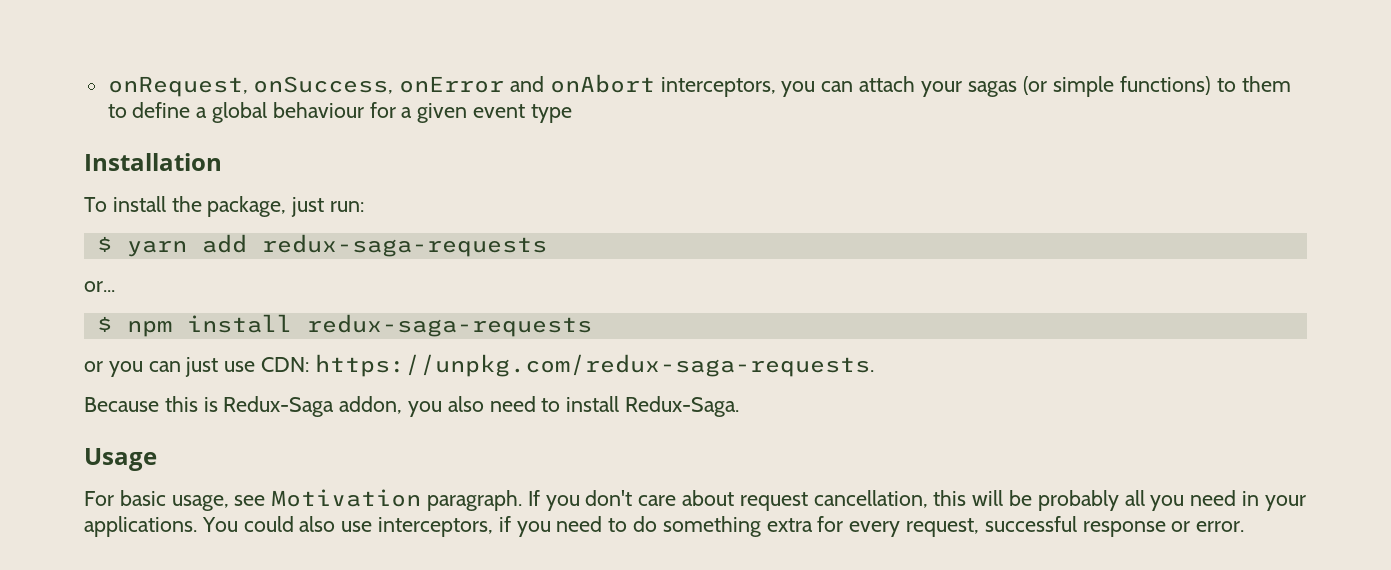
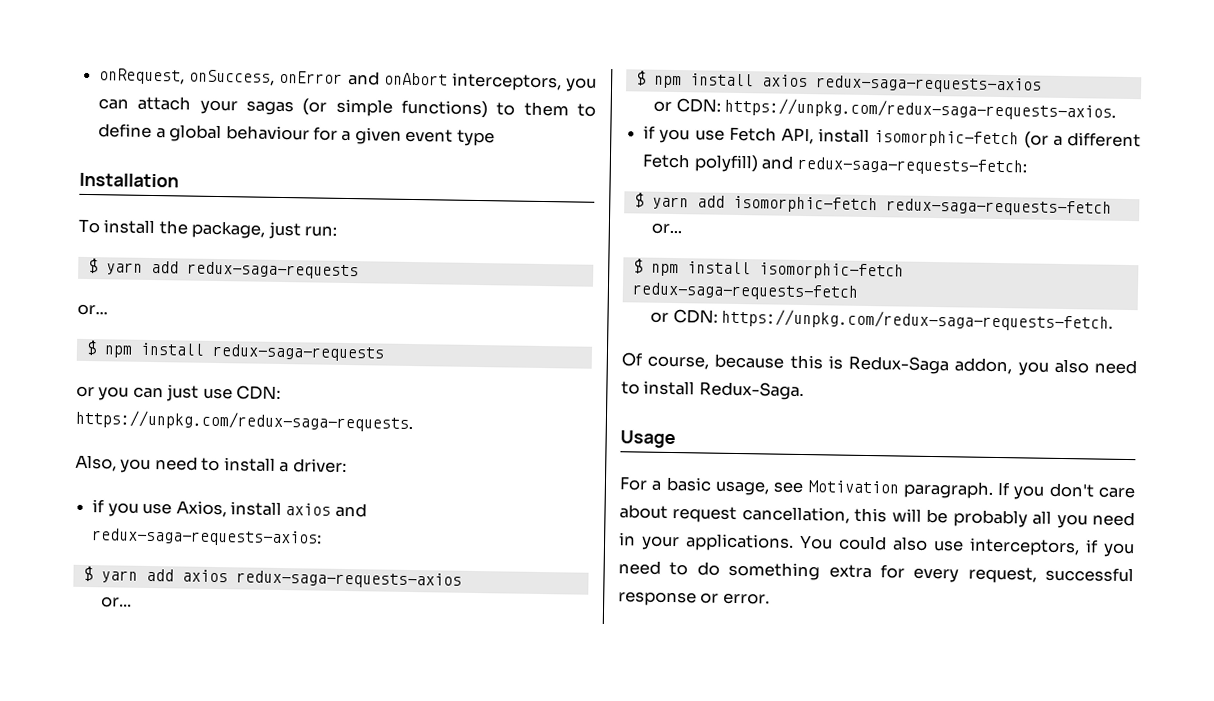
[84,397,159,412] Because -> [75,454,347,474] [92,499,367,518] [91,528,323,547] [82,565,462,589] [100,596,133,608] [635,70,1042,94] [653,97,1117,121] [643,125,1141,149] [642,153,1027,176] [633,192,1112,217] [651,222,683,235] [632,258,904,280] [631,282,859,301] [650,308,1114,332] [621,352,785,370] Also, you need to install a driver: // if you use Axios, install axios and redux-saga-requests-axios: // $ yarn add axios redux-saga-requests-axios // or... // $ npm install axios redux-saga-requests-axios // or CDN: https://unpkg.com/redux-saga-requests-axios. // if you use Fetch API, install isomorphic-fetch (or a different Fetch polyfill) and redux-saga-requests-fetch: // $ yarn add isomorphic-fetch redux-saga-requests-fetch // or... // $ npm install isomorphic-fetch redux-saga-requests-fetch // or CDN: https://unpkg.com/redux-saga-requests-fetch. // Of course, because
(114, 498) none -> [651,480,663,491] a

